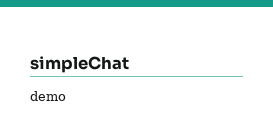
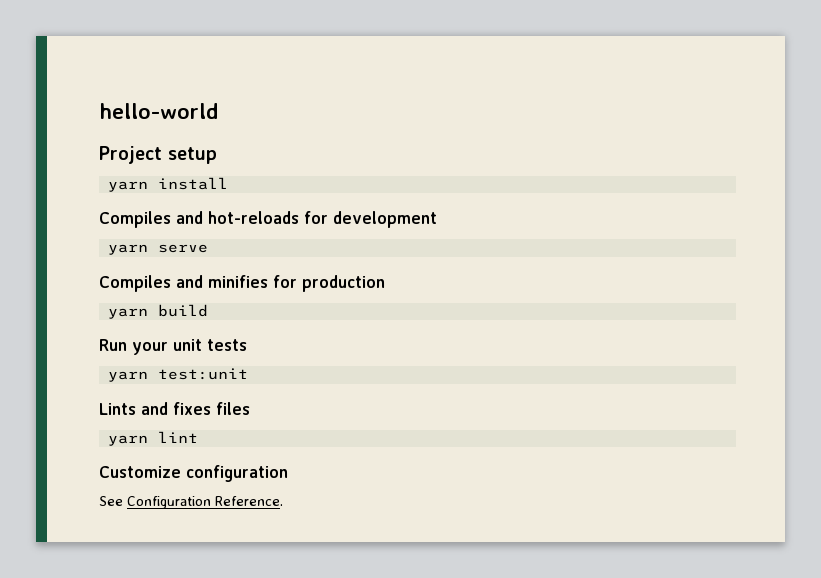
[30,56,129,73] [30,91,66,101] simpleChat // demo -> [99,103,218,119] [99,146,217,164] [107,177,228,192] [99,211,437,228] [107,244,208,255] [99,275,385,292] [107,304,208,319] [99,339,247,355] [107,368,248,382] [99,402,250,415] [107,431,198,446] [99,465,288,482] [99,496,283,509] hello-world // Project setup // yarn install // Compiles and hot-reloads for development // yarn serve // Compiles and minifies for production // yarn build // Run your unit tests // yarn test:unit // Lints and fixes files // yarn lint // Customize configuration // See Configuration Reference.

